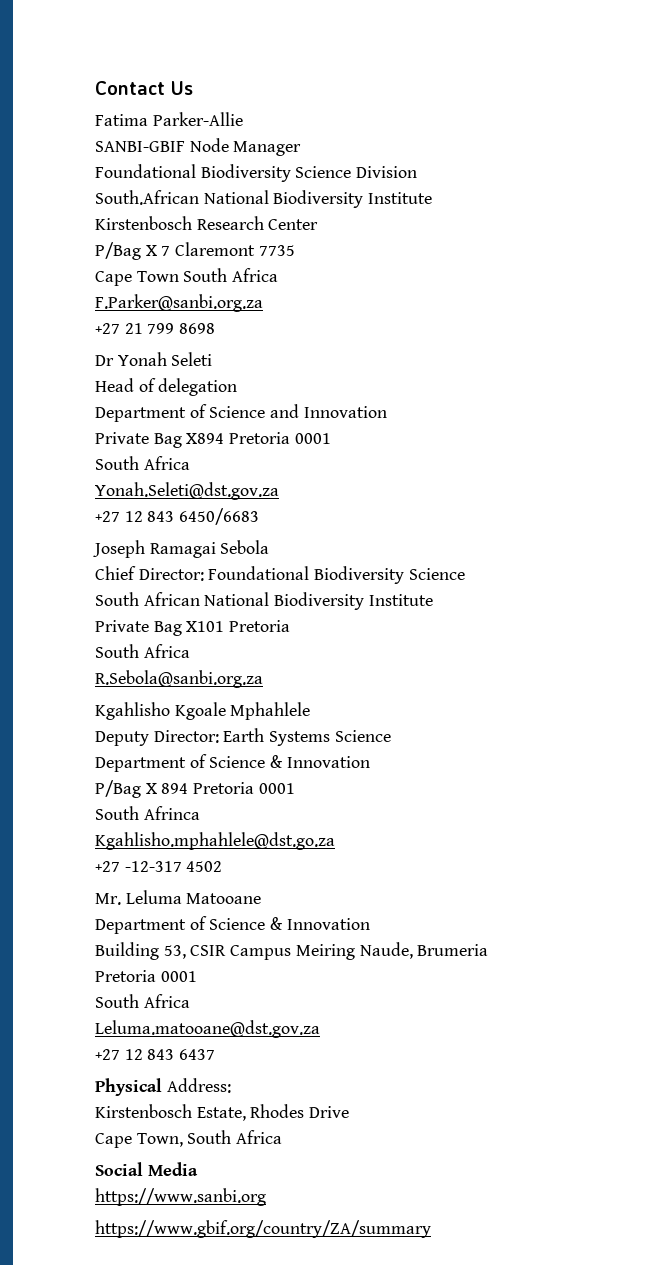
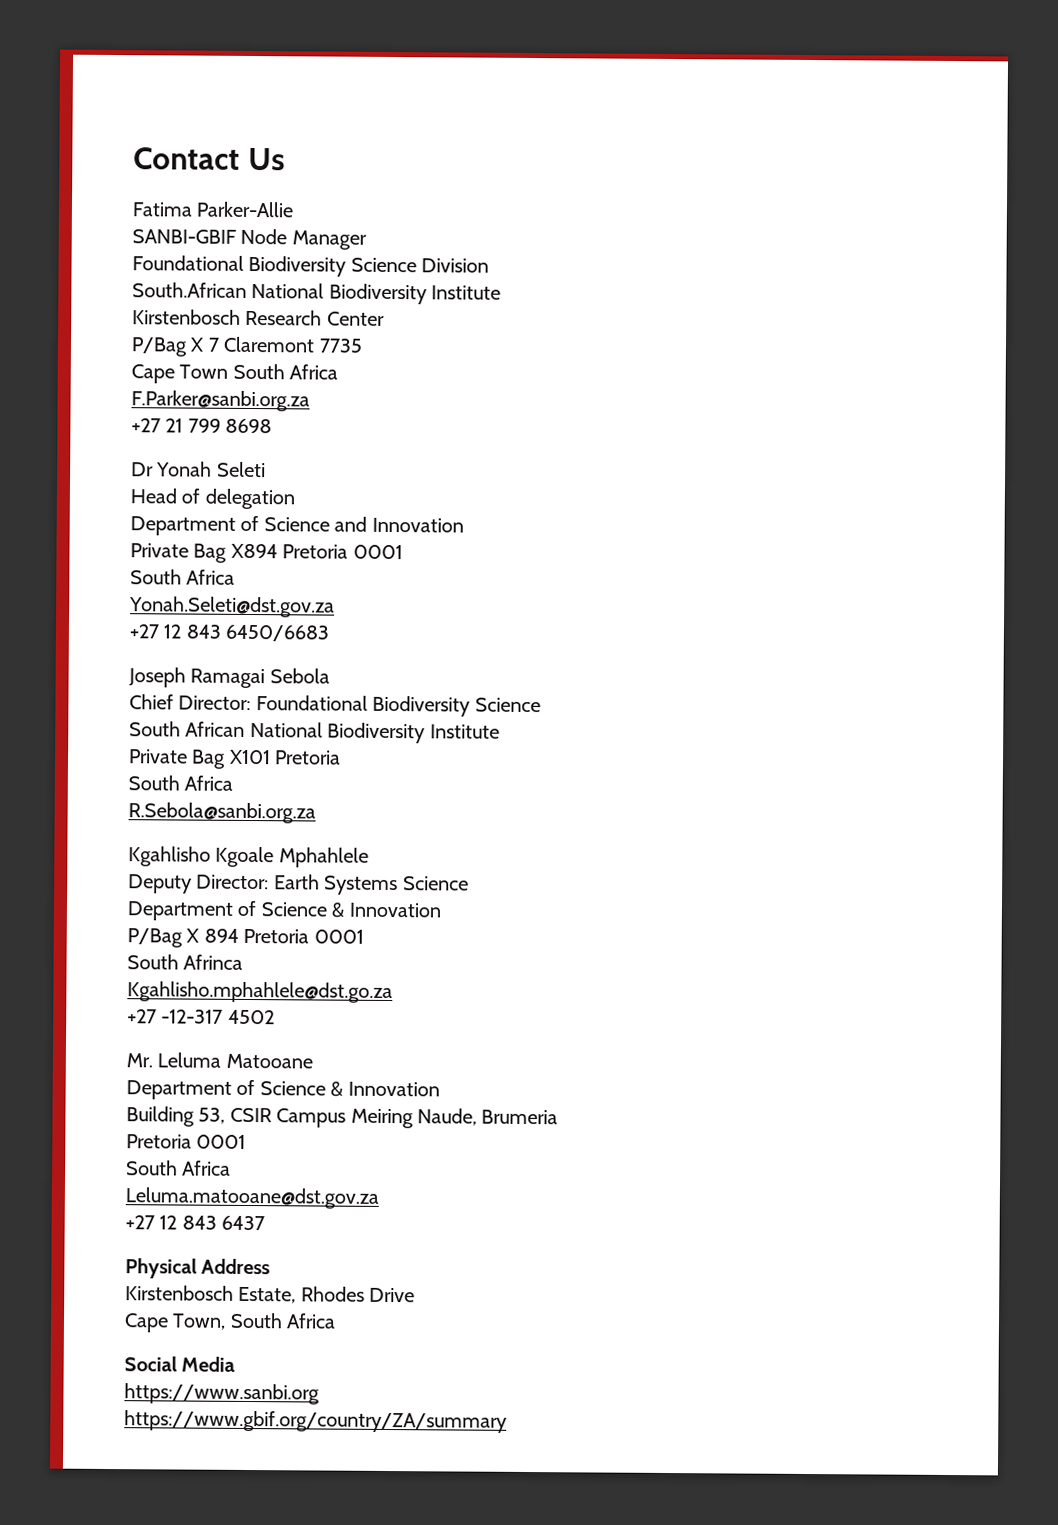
[166,1078,231,1093] Address: -> [201,1258,271,1275] Address

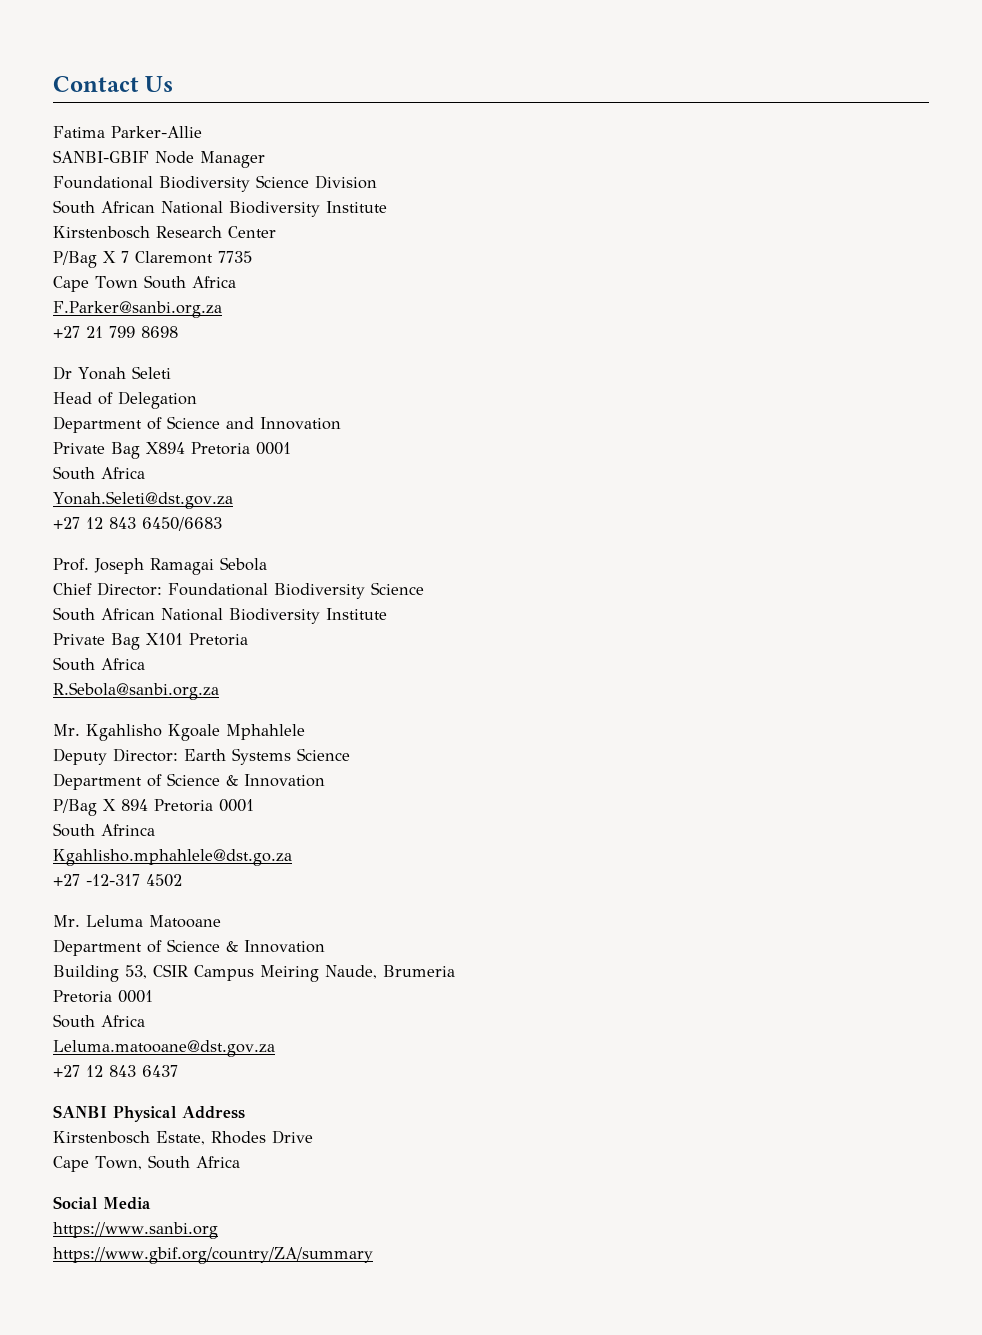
[132,282,247,298] South.African -> [53,200,155,214] South African
[204,488,295,510] delegation -> [118,391,197,409] Delegation
(330, 633) none -> [53,558,89,571] Prof.
(316, 813) none -> [53,724,80,736] Mr.
(266, 1223) none -> [53,1105,107,1118] SANBI

